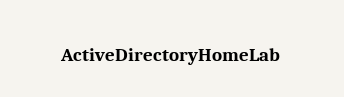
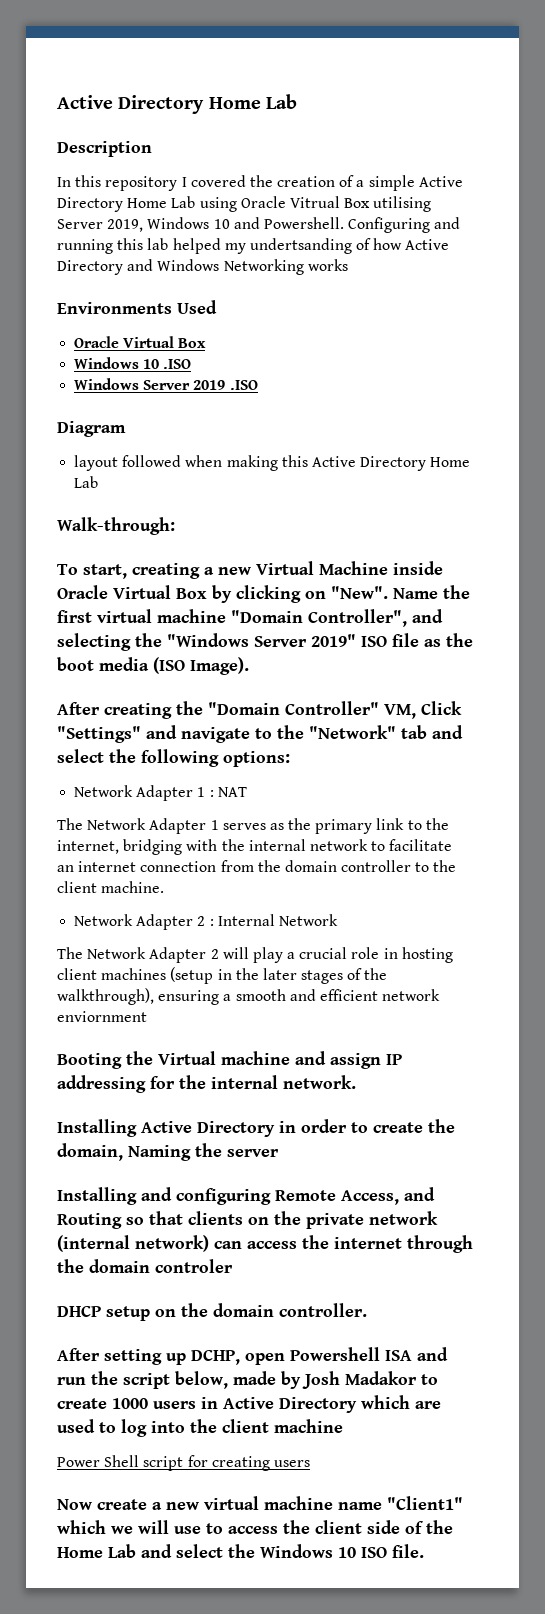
[60,48,280,65] ActiveDirectoryHomeLab -> [57,94,297,114] [57,141,152,157] [57,175,463,191] [57,196,432,212] [57,217,461,233] [57,238,450,254] [57,259,348,275] [57,300,217,314] [74,336,207,348] [74,357,192,369] [74,378,258,390] [57,421,126,437] [74,455,471,471] [74,476,99,488] [57,517,175,535] [57,561,443,579] [57,585,470,603] [57,609,443,627] [57,633,473,651] [57,657,249,675] [57,701,462,719] [57,725,463,743] [57,749,290,767] [74,785,247,801] [57,818,449,834] [57,839,453,855] [57,860,457,872] [57,881,165,893] [74,914,338,930] [57,947,453,963] [57,967,388,984] [57,988,441,1005] [57,1011,147,1022] [57,1051,402,1069] [57,1075,356,1093] [57,1119,455,1137] [57,1143,279,1161] [57,1187,435,1205] [57,1211,438,1229] [57,1235,473,1253] [57,1259,233,1273] [57,1303,367,1321] [57,1347,448,1365] [57,1371,438,1389] [57,1395,441,1413] [57,1419,343,1437] [57,1455,310,1471] [57,1496,463,1510] [57,1520,453,1534] [57,1544,424,1558] Active Directory Home Lab // Description // In this repository I covered the creation of a simple Active Directory Home Lab using Oracle Vitrual Box utilising Server 2019, Windows 10 and Powershell. Configuring and running this lab helped my undertsanding of how Active Directory and Windows Networking works // Environments Used // Oracle Virtual Box // Windows 10 .ISO // Windows Server 2019 .ISO // Diagram // layout followed when making this Active Directory Home Lab // Walk-through: // To start, creating a new Virtual Machine inside Oracle Virtual Box by clicking on "New". Name the first virtual machine "Domain Controller", and selecting the "Windows Server 2019" ISO file as the boot media (ISO Image). // After creating the "Domain Controller" VM, Click "Settings" and navigate to the "Network" tab and select the following options: // Network Adapter 1 : NAT // The Network Adapter 1 serves as the primary link to the internet, bridging with the internal network to facilitate an internet connection from the domain controller to the client machine. // Network Adapter 2 : Internal Network // The Network Adapter 2 will play a crucial role in hosting client machines (setup in the later stages of the walkthrough), ensuring a smooth and efficient network enviornment // Booting the Virtual machine and assign IP addressing for the internal network. // Installing Active Directory in order to create the domain, Naming the server // Installing and configuring Remote Access, and Routing so that clients on the private network (internal network) can access the internet through the domain controler // DHCP setup on the domain controller. // After setting up DCHP, open Powershell ISA and run the script below, made by Josh Madakor to create 1000 users in Active Directory which are used to log into the client machine // Power Shell script for creating users // Now create a new virtual machine name "Client1" which we will use to access the client side of the Home Lab and select the Windows 10 ISO file.

